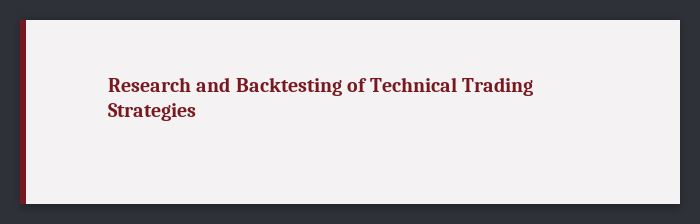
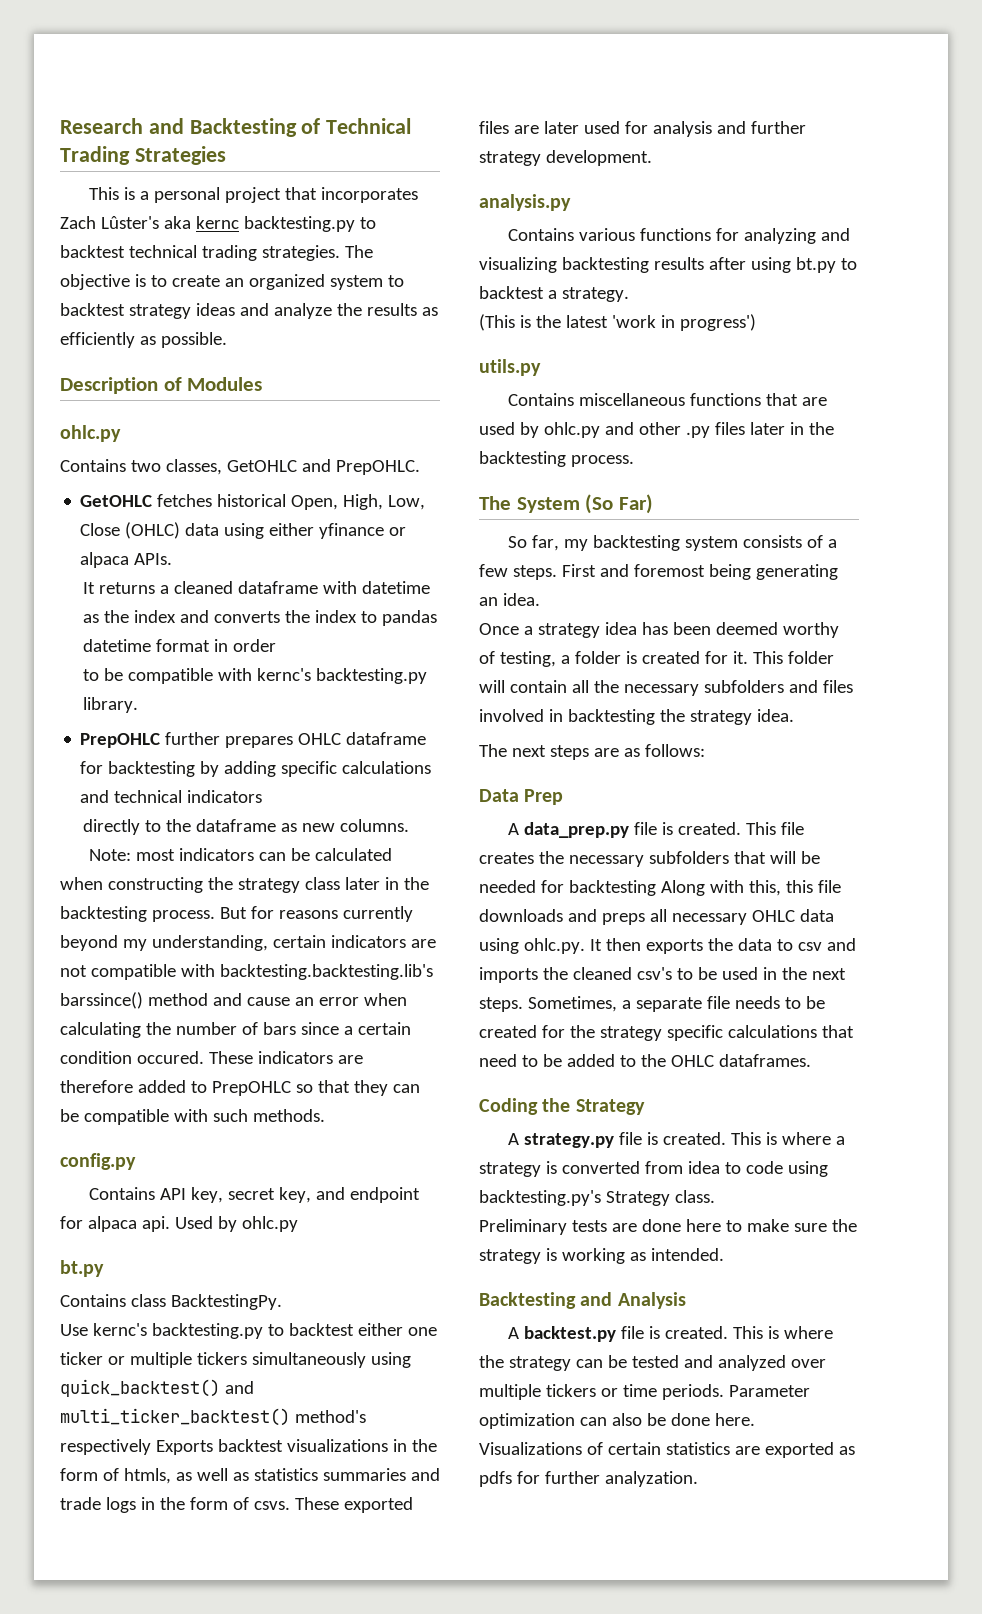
(196, 112) none -> [89,187,419,203] [60,216,376,232] [60,245,373,261] [60,274,404,290] [60,303,438,319] [60,332,227,348] [60,377,263,394] [60,425,121,442] [60,459,420,475] [80,494,426,510] [80,522,407,539] [80,552,173,568] [83,581,431,594] [83,610,438,626] [83,639,277,652] [83,668,428,684] [83,697,139,713] [80,732,427,748] [80,761,432,777] [80,790,263,803] [83,819,410,835] [89,848,393,861] [60,877,429,893] [60,906,413,922] [60,935,436,951] [60,964,433,980] [60,992,407,1009] [60,1022,411,1038] [60,1051,363,1064] [60,1080,420,1096] [60,1109,325,1125] [60,1153,136,1170] [89,1187,421,1203] [60,1216,298,1232] [60,1260,104,1277] [60,1294,282,1310] [60,1323,437,1339] [60,1352,411,1368] [60,1379,254,1397] [60,1408,366,1426] [60,1439,437,1455] [60,1468,440,1484] [60,1497,413,1513] [479,121,806,137] [479,150,652,166] [479,194,571,211] [508,228,851,244] [479,257,857,273] [479,286,629,302] [479,314,756,331] [479,359,541,376] [508,393,828,406] [479,422,834,438] [479,451,634,467] [479,494,653,514] [508,535,838,551] [479,564,838,580] [479,593,540,606] [479,622,839,638] [479,651,834,667] [479,680,853,696] [479,709,794,725] [479,744,705,760] [479,789,564,805] [508,822,805,838] [479,851,820,867] [479,880,841,896] [479,909,834,925] [479,938,856,954] [479,967,846,983] [479,996,825,1012] [479,1025,854,1041] [479,1054,811,1067] [479,1098,645,1115] [508,1132,846,1148] [479,1161,828,1177] [479,1190,715,1206] [479,1219,857,1235] [479,1248,724,1264] [479,1292,686,1309] [508,1326,834,1342] [479,1355,826,1371] [479,1384,810,1400] [479,1413,755,1429] [479,1442,855,1458] [479,1471,698,1487] // This is a personal project that incorporates Zach Lûster's aka kernc backtesting.py to backtest technical trading strategies. The objective is to create an organized system to backtest strategy ideas and analyze the results as efficiently as possible. // Description of Modules // ohlc.py // Contains two classes, GetOHLC and PrepOHLC. // GetOHLC fetches historical Open, High, Low, Close (OHLC) data using either yfinance or alpaca APIs. // It returns a cleaned dataframe with datetime as the index and converts the index to pandas datetime format in order // to be compatible with kernc's backtesting.py library. // PrepOHLC further prepares OHLC dataframe for backtesting by adding specific calculations and technical indicators // directly to the dataframe as new columns. // Note: most indicators can be calculated when constructing the strategy class later in the backtesting process. But for reasons currently beyond my understanding, certain indicators are not compatible with backtesting.backtesting.lib's barssince() method and cause an error when calculating the number of bars since a certain condition occured. These indicators are therefore added to PrepOHLC so that they can be compatible with such methods. // config.py // Contains API key, secret key, and endpoint for alpaca api. Used by ohlc.py // bt.py // Contains class BacktestingPy. // Use kernc's backtesting.py to backtest either one ticker or multiple tickers simultaneously using quick_backtest() and multi_ticker_backtest() method's respectively Exports backtest visualizations in the form of htmls, as well as statistics summaries and trade logs in the form of csvs. These exported files are later used for analysis and further strategy development. // analysis.py // Contains various functions for analyzing and visualizing backtesting results after using bt.py to backtest a strategy. // (This is the latest 'work in progress') // utils.py // Contains miscellaneous functions that are used by ohlc.py and other .py files later in the backtesting process. // The System (So Far) // So far, my backtesting system consists of a few steps. First and foremost being generating an idea. // Once a strategy idea has been deemed worthy of testing, a folder is created for it. This folder will contain all the necessary subfolders and files involved in backtesting the strategy idea. // The next steps are as follows: // Data Prep // A data_prep.py file is created. This file creates the necessary subfolders that will be needed for backtesting Along with this, this file downloads and preps all necessary OHLC data using ohlc.py. It then exports the data to csv and imports the cleaned csv's to be used in the next steps. Sometimes, a separate file needs to be created for the strategy specific calculations that need to be added to the OHLC dataframes. // Coding the Strategy // A strategy.py file is created. This is where a strategy is converted from idea to code using backtesting.py's Strategy class. // Preliminary tests are done here to make sure the strategy is working as intended. // Backtesting and Analysis // A backtest.py file is created. This is where the strategy can be tested and analyzed over multiple tickers or time periods. Parameter optimization can also be done here. Visualizations of certain statistics are exported as pdfs for further analyzation.

